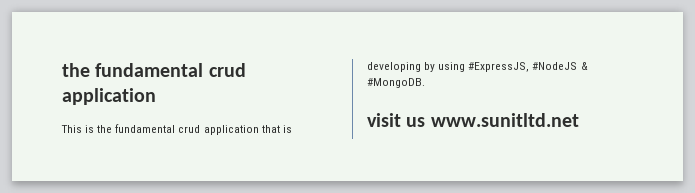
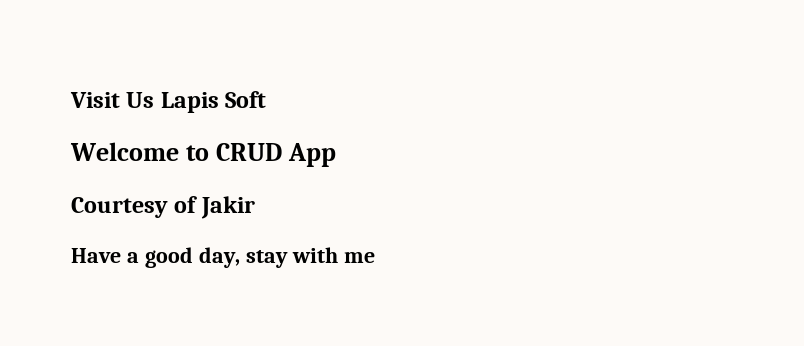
[62,63,246,77] [62,88,156,105] [61,124,292,135] [367,62,588,72] [367,78,425,88] [367,113,579,127] the fundamental crud application // This is the fundamental crud application that is developing by using #ExpressJS, #NodeJS & #MongoDB. // visit us www.sunitltd.net -> [70,91,267,113] [70,142,337,167] [71,196,255,219] [71,247,375,268] Visit Us Lapis Soft // Welcome to CRUD App // Courtesy of Jakir // Have a good day, stay with me

